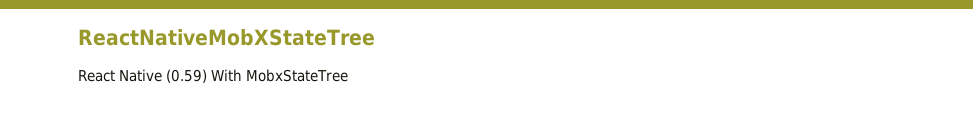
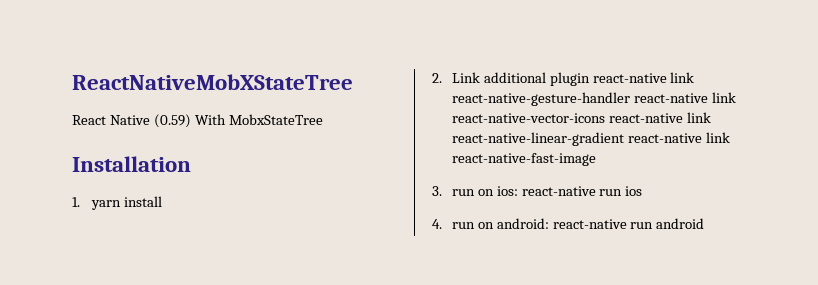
(348, 75) none -> [72,156,191,172] [72,196,162,210] [432,72,695,86] [451,92,736,106] [451,112,711,123] [451,132,730,146] [451,153,596,166] [432,186,643,196] [432,218,705,229] // Installation // 1. yarn install // 2. Link additional plugin react-native link react-native-gesture-handler react-native link react-native-vector-icons react-native link react-native-linear-gradient react-native link react-native-fast-image // 3. run on ios: react-native run ios // 4. run on android: react-native run android

